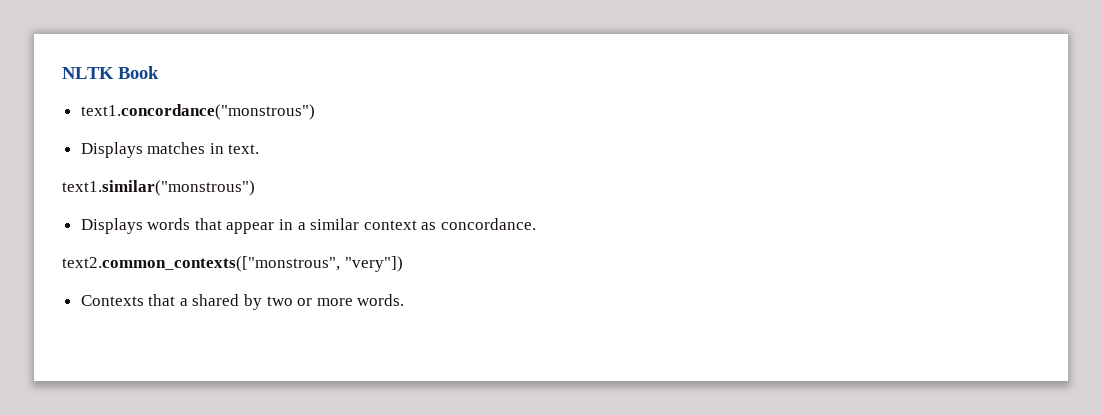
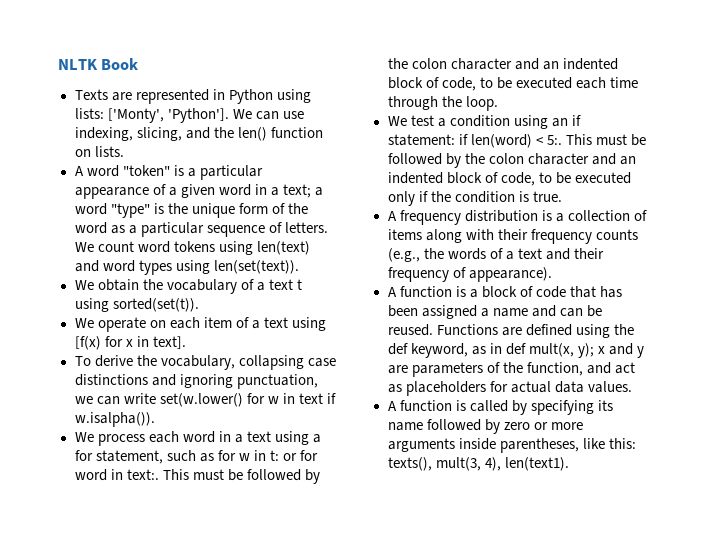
[80,104,315,120] [80,142,260,158] [62,180,255,196] [80,218,537,234] [62,256,403,272] [80,294,405,310] text1.concordance("monstrous") // Displays matches in text. // text1.similar("monstrous") // Displays words that appear in a similar context as concordance. // text2.common_contexts(["monstrous", "very"]) // Contexts that a shared by two or more words. -> [74,89,311,104] [74,108,304,123] [74,127,323,141] [74,146,124,157] [74,165,263,180] [74,184,323,199] [74,203,308,218] [74,222,328,237] [74,241,310,255] [74,260,299,275] [74,279,302,294] [74,298,199,312] [74,317,326,332] [74,336,186,350] [74,355,336,370] [74,374,318,389] [74,393,336,407] [74,412,155,427] [74,431,321,446] [74,450,318,464] [74,469,320,484] [387,58,618,70] [387,77,638,91] [387,96,498,111] [387,115,581,129] [387,134,646,148] [387,153,636,168] [387,172,631,186] [387,191,562,206] [387,210,647,225] [387,229,638,244] [387,248,604,262] [387,267,552,282] [387,286,622,298] [387,305,602,319] [387,324,634,338] [387,343,644,358] [387,362,635,377] [387,381,632,396] [387,400,613,415] [387,419,583,434] [387,438,636,453] [387,457,569,471] Texts are represented in Python using lists: ['Monty', 'Python']. We can use indexing, slicing, and the len() function on lists. // A word "token" is a particular appearance of a given word in a text; a word "type" is the unique form of the word as a particular sequence of letters. We count word tokens using len(text) and word types using len(set(text)). // We obtain the vocabulary of a text t using sorted(set(t)). // We operate on each item of a text using [f(x) for x in text]. // To derive the vocabulary, collapsing case distinctions and ignoring punctuation, we can write set(w.lower() for w in text if w.isalpha()). // We process each word in a text using a for statement, such as for w in t: or for word in text:. This must be followed by the colon character and an indented block of code, to be executed each time through the loop. // We test a condition using an if statement: if len(word) < 5:. This must be followed by the colon character and an indented block of code, to be executed only if the condition is true. // A frequency distribution is a collection of items along with their frequency counts (e.g., the words of a text and their frequency of appearance). // A function is a block of code that has been assigned a name and can be reused. Functions are defined using the def keyword, as in def mult(x, y); x and y are parameters of the function, and act as placeholders for actual data values. // A function is called by specifying its name followed by zero or more arguments inside parentheses, like this: texts(), mult(3, 4), len(text1).

